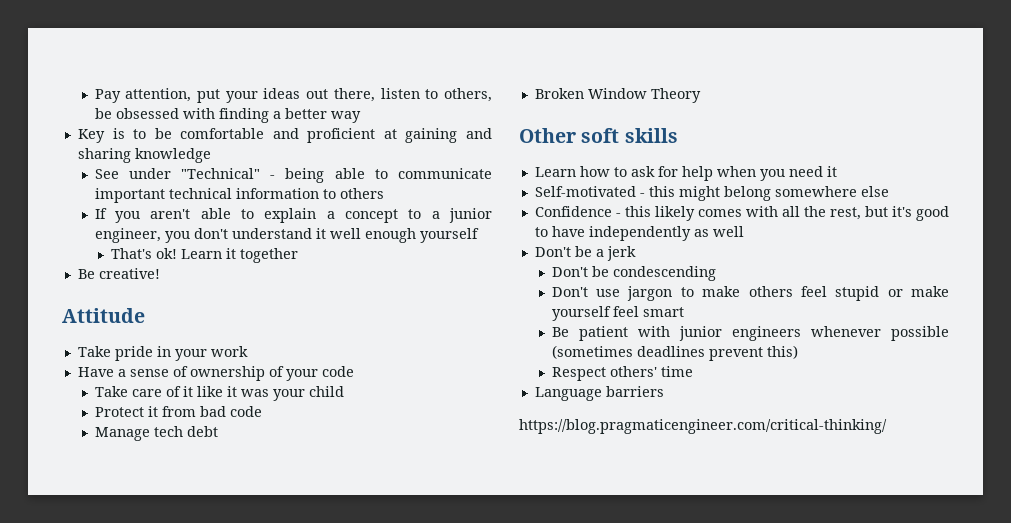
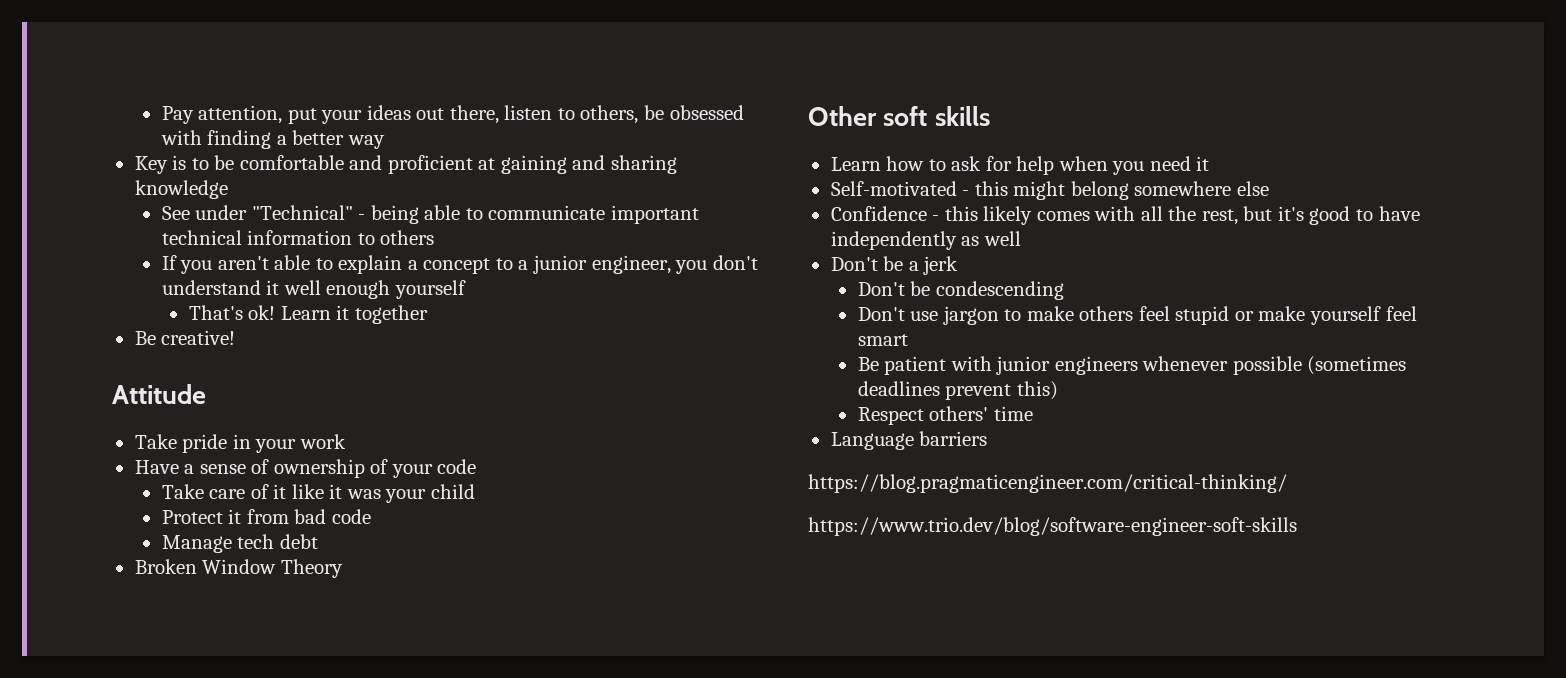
(887, 426) none -> [808,517,1297,536] // https://www.trio.dev/blog/software-engineer-soft-skills

